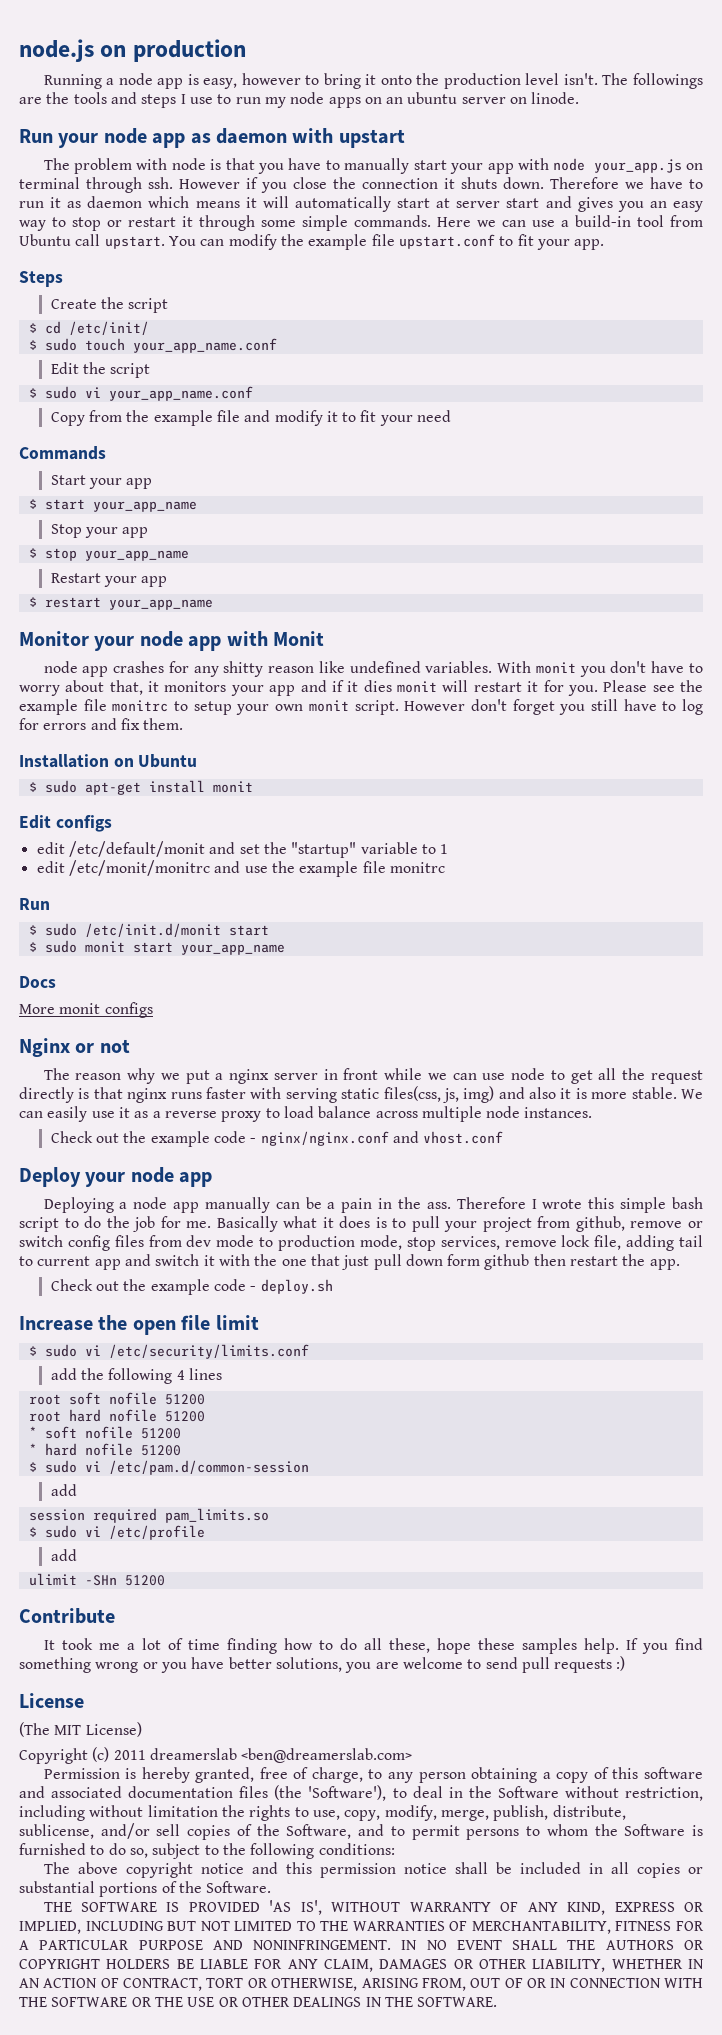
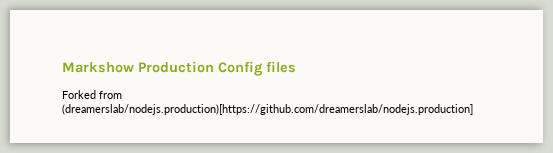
[19,39,246,62] [43,73,703,89] [19,92,580,108] [19,128,405,148] [43,158,704,174] [19,177,703,193] [19,196,704,212] [19,215,703,231] [19,234,605,250] [19,271,63,287] [50,297,169,313] [28,321,149,335] [28,338,277,353] [50,362,151,378] [28,386,253,401] [50,410,452,426] [19,446,106,460] [50,475,153,489] [28,499,197,512] [50,524,149,538] [28,548,189,561] [50,573,168,587] [28,597,213,610] [19,631,324,651] [43,661,704,677] [19,680,703,696] [19,699,703,715] [19,718,184,730] [19,754,198,768] [28,780,253,795] [19,815,112,832] [36,841,449,858] [36,860,445,877] [19,898,50,910] [28,923,269,937] [28,940,285,955] [19,976,56,988] [19,1002,153,1018] [19,1038,130,1057] [43,1068,704,1084] [19,1086,704,1103] [19,1106,593,1122] [50,1131,504,1147] [19,1167,213,1187] [43,1197,703,1213] [19,1216,703,1232] [19,1235,704,1251] [19,1254,680,1270] [50,1279,333,1295] [19,1315,259,1335] [28,1344,309,1359] [50,1368,222,1384] [28,1392,205,1405] [28,1409,205,1422] [28,1426,181,1439] [28,1443,181,1456] [28,1460,309,1475] [50,1484,77,1496] [28,1508,269,1523] [28,1525,205,1540] [50,1549,77,1561] [28,1573,165,1586] [19,1608,115,1624] [43,1638,703,1654] [19,1656,626,1673] [19,1693,84,1708] [19,1722,142,1737] [19,1747,413,1764] [43,1767,703,1783] [19,1785,703,1801] [19,1805,626,1821] [19,1823,704,1840] [19,1843,395,1859] [43,1862,703,1878] [19,1881,272,1897] [43,1900,705,1915] [19,1921,704,1934] [19,1940,704,1950] [19,1959,704,1972] [19,1978,703,1991] [19,1997,498,2007] node.js on production // Running a node app is easy, however to bring it onto the production level isn't. The followings are the tools and steps I use to run my node apps on an ubuntu server on linode. // Run your node app as daemon with upstart // The problem with node is that you have to manually start your app with node your_app.js on terminal through ssh. However if you close the connection it shuts down. Therefore we have to run it as daemon which means it will automatically start at server start and gives you an easy way to stop or restart it through some simple commands. Here we can use a build-in tool from Ubuntu call upstart. You can modify the example file upstart.conf to fit your app. // Steps // Create the script // $ cd /etc/init/ // $ sudo touch your_app_name.conf // Edit the script // $ sudo vi your_app_name.conf // Copy from the example file and modify it to fit your need // Commands // Start your app // $ start your_app_name // Stop your app // $ stop your_app_name // Restart your app // $ restart your_app_name // Monitor your node app with Monit // node app crashes for any shitty reason like undefined variables. With monit you don't have to worry about that, it monitors your app and if it dies monit will restart it for you. Please see the example file monitrc to setup your own monit script. However don't forget you still have to log for errors and fix them. // Installation on Ubuntu // $ sudo apt-get install monit // Edit configs // edit /etc/default/monit and set the "startup" variable to 1 // edit /etc/monit/monitrc and use the example file monitrc // Run // $ sudo /etc/init.d/monit start // $ sudo monit start your_app_name // Docs // More monit configs // Nginx or not // The reason why we put a nginx server in front while we can use node to get all the request directly is that nginx runs faster with serving static files(css, js, img) and also it is more stable. We can easily use it as a reverse proxy to load balance across multiple node instances. // Check out the example code - nginx/nginx.conf and vhost.conf // Deploy your node app // Deploying a node app manually can be a pain in the ass. Therefore I wrote this simple bash script to do the job for me. Basically what it does is to pull your project from github, remove or switch config files from dev mode to production mode, stop services, remove lock file, adding tail to current app and switch it with the one that just pull down form github then restart the app. // Check out the example code - deploy.sh // Increase the open file limit // $ sudo vi /etc/security/limits.conf // add the following 4 lines // root soft nofile 51200 // root hard nofile 51200 // * soft nofile 51200 // * hard nofile 51200 // $ sudo vi /etc/pam.d/common-session // add // session required pam_limits.so // $ sudo vi /etc/profile // add // ulimit -SHn 51200 // Contribute // It took me a lot of time finding how to do all these, hope these samples help. If you find something wrong or you have better solutions, you are welcome to send pull requests :) // License // (The MIT License) // Copyright (c) 2011 dreamerslab <ben@dreamerslab.com> // Permission is hereby granted, free of charge, to any person obtaining a copy of this software and associated documentation files (the 'Software'), to deal in the Software without restriction, including without limitation the rights to use, copy, modify, merge, publish, distribute, sublicense, and/or sell copies of the Software, and to permit persons to whom the Software is furnished to do so, subject to the following conditions: // The above copyright notice and this permission notice shall be included in all copies or substantial portions of the Software. // THE SOFTWARE IS PROVIDED 'AS IS', WITHOUT WARRANTY OF ANY KIND, EXPRESS OR IMPLIED, INCLUDING BUT NOT LIMITED TO THE WARRANTIES OF MERCHANTABILITY, FITNESS FOR A PARTICULAR PURPOSE AND NONINFRINGEMENT. IN NO EVENT SHALL THE AUTHORS OR COPYRIGHT HOLDERS BE LIABLE FOR ANY CLAIM, DAMAGES OR OTHER LIABILITY, WHETHER IN AN ACTION OF CONTRACT, TORT OR OTHERWISE, ARISING FROM, OUT OF OR IN CONNECTION WITH THE SOFTWARE OR THE USE OR OTHER DEALINGS IN THE SOFTWARE. -> [62,61,296,76] [62,90,122,99] [62,104,473,115] Markshow Production Config files // Forked from (dreamerslab/nodejs.production)[https://github.com/dreamerslab/nodejs.production]

